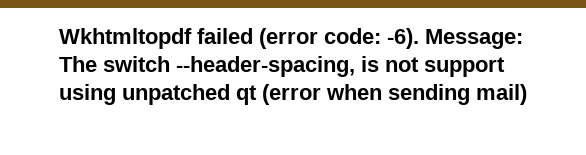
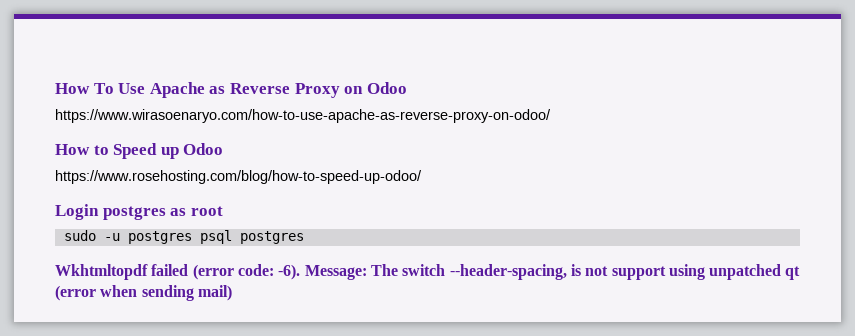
(59, 38) none -> [55,82,407,98] [55,109,551,123] [55,143,224,159] [55,170,422,184] [55,204,223,220] [63,230,304,244] How To Use Apache as Reverse Proxy on Odoo // https://www.wirasoenaryo.com/how-to-use-apache-as-reverse-proxy-on-odoo/ // How to Speed up Odoo // https://www.rosehosting.com/blog/how-to-speed-up-odoo/ // Login postgres as root // sudo -u postgres psql postgres //

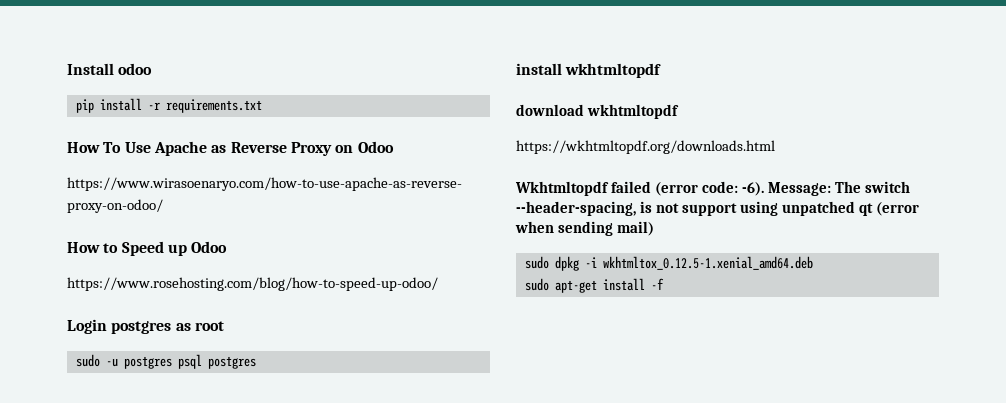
(55, 88) none -> [67,63,153,75] [75,98,262,113] Install odoo // pip install -r requirements.txt //
(304, 237) none -> [516,63,662,78] [516,104,680,119] [516,140,775,154] // install wkhtmltopdf // download wkhtmltopdf // https://wkhtmltopdf.org/downloads.html
(232, 293) none -> [524,256,813,271] [524,278,664,293] // sudo dpkg -i wkhtmltox_0.12.5-1.xenial_amd64.deb // sudo apt-get install -f

